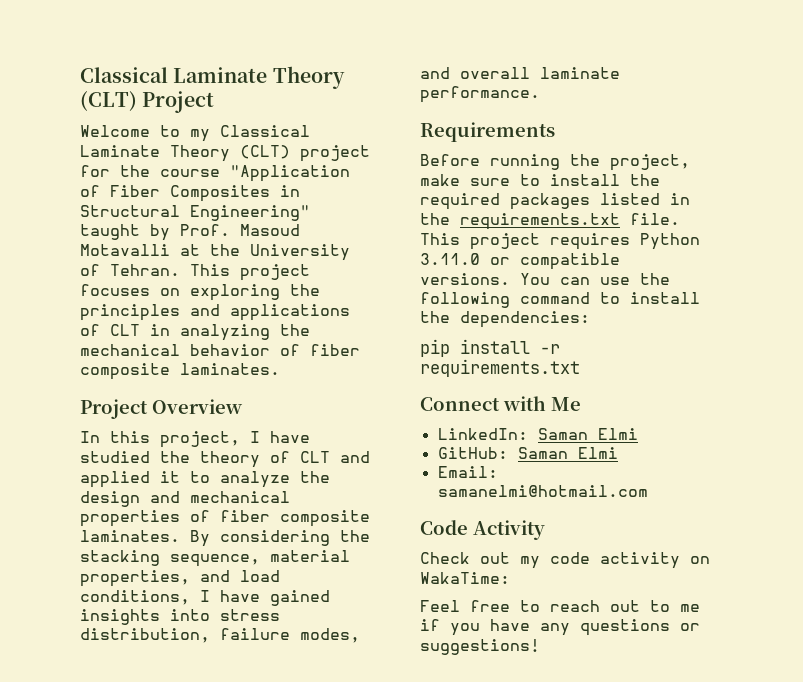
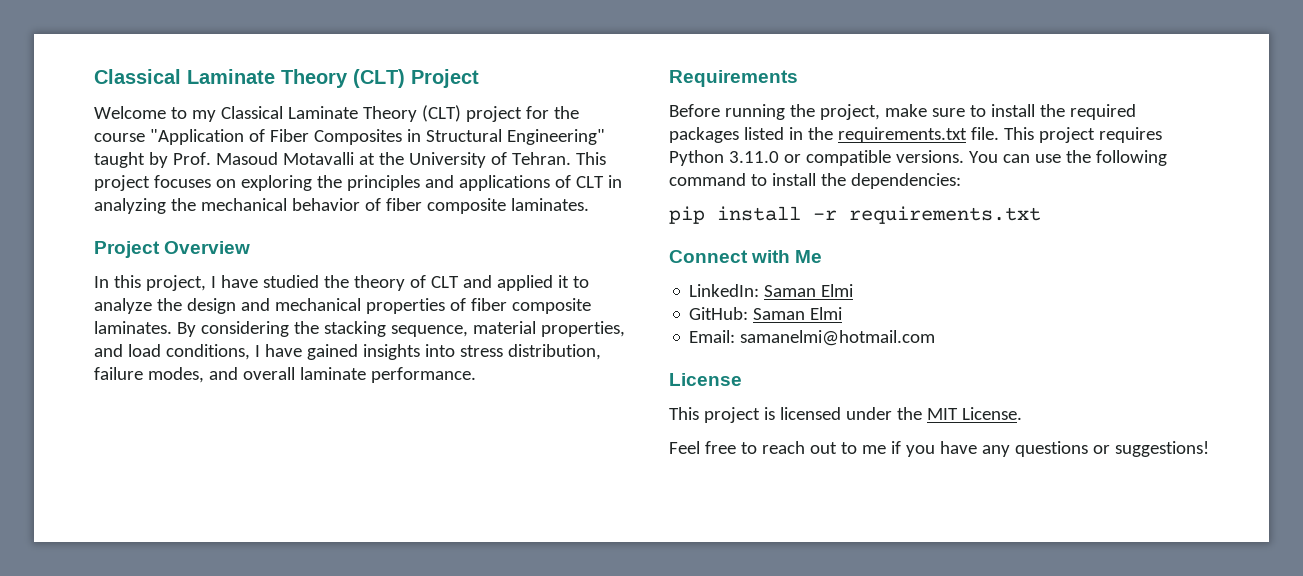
[420,520,545,540] [420,552,710,569] [420,572,510,584] Code Activity // Check out my code activity on WakaTime: -> [669,373,742,386] [669,407,1022,423] License // This project is licensed under the MIT License.

